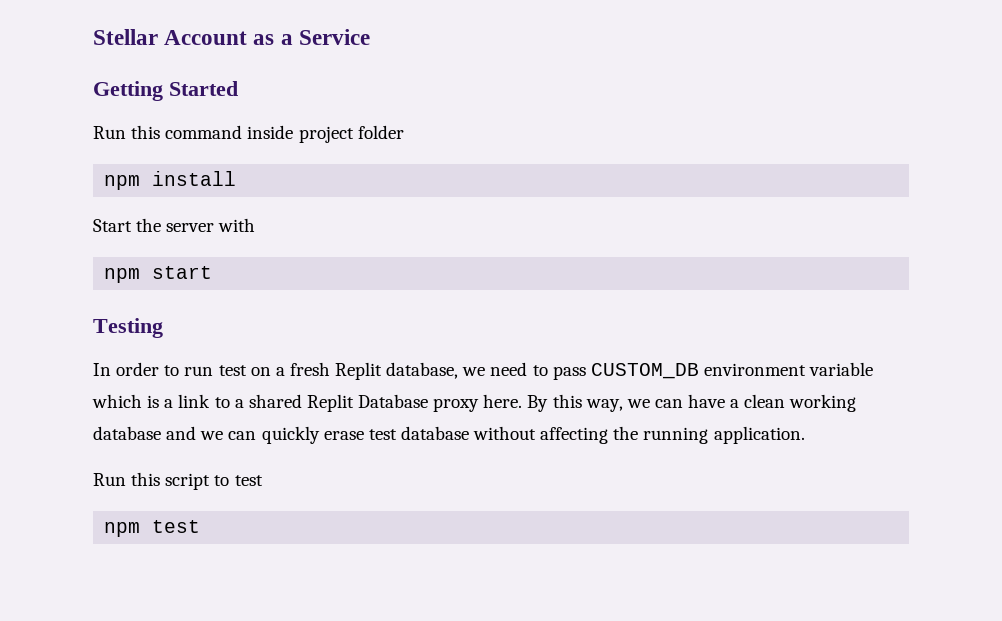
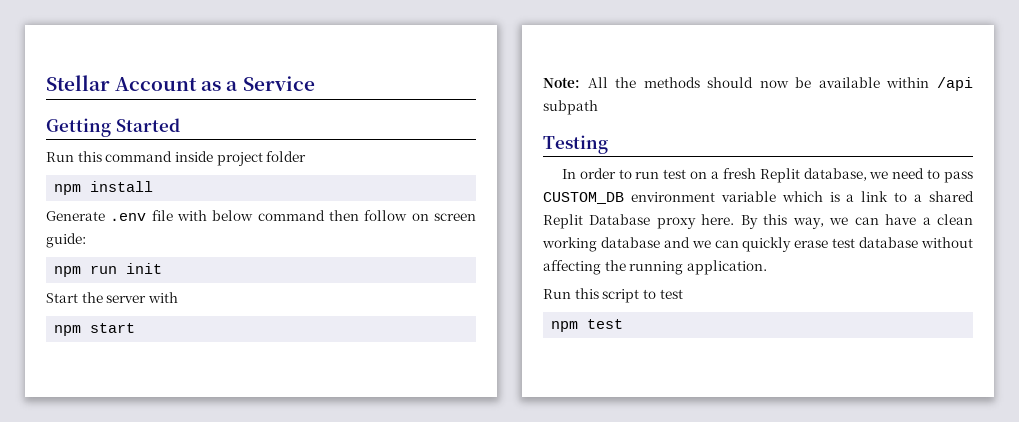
(237, 178) none -> [46,210,476,221] [46,233,86,248] [54,263,163,277] // Generate .env file with below command then follow on screen guide: // npm run init
(213, 272) none -> [543,77,973,91] [543,100,598,115] // Note: All the methods should now be available within /api subpath

